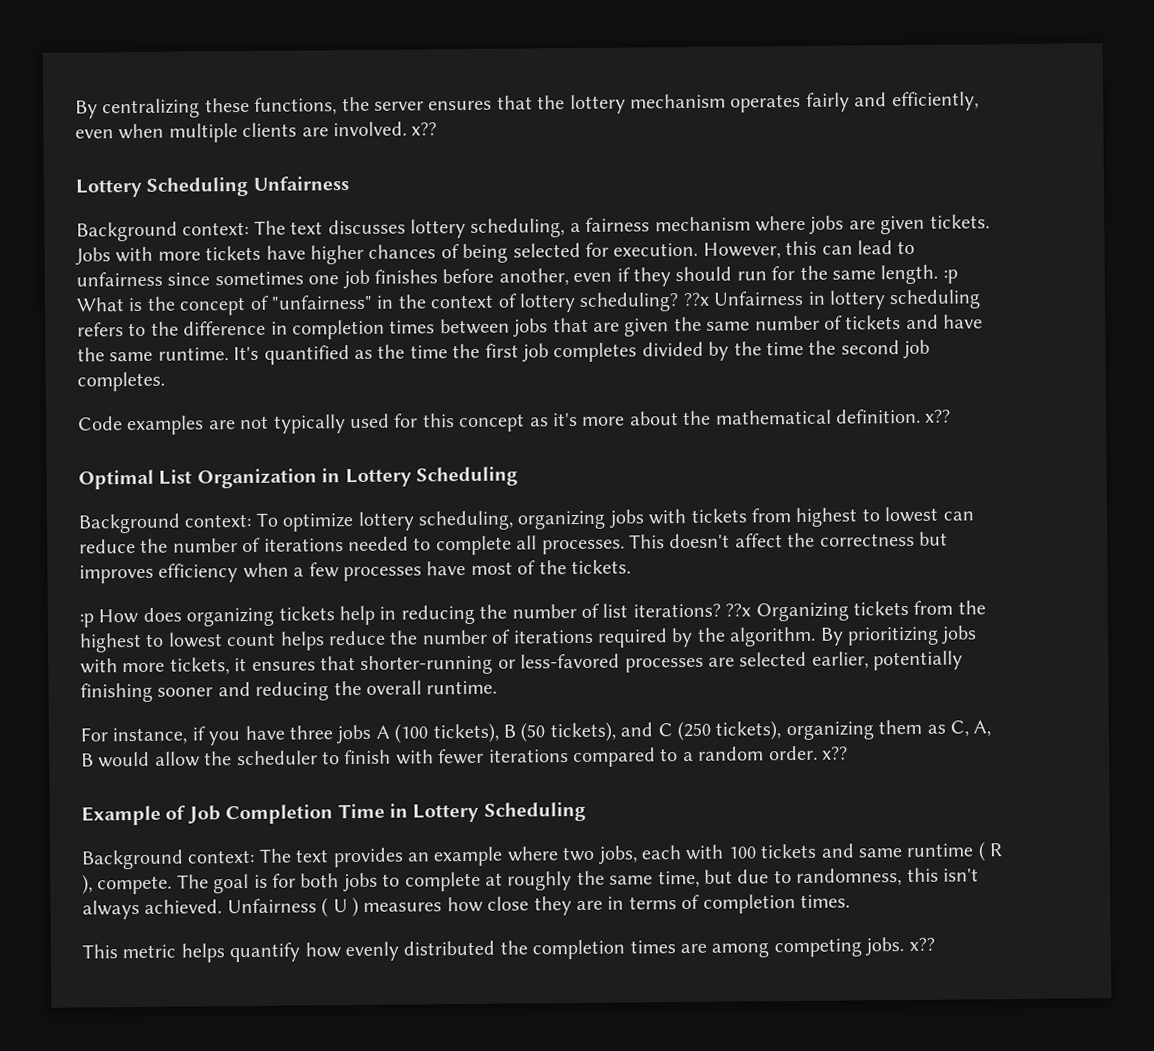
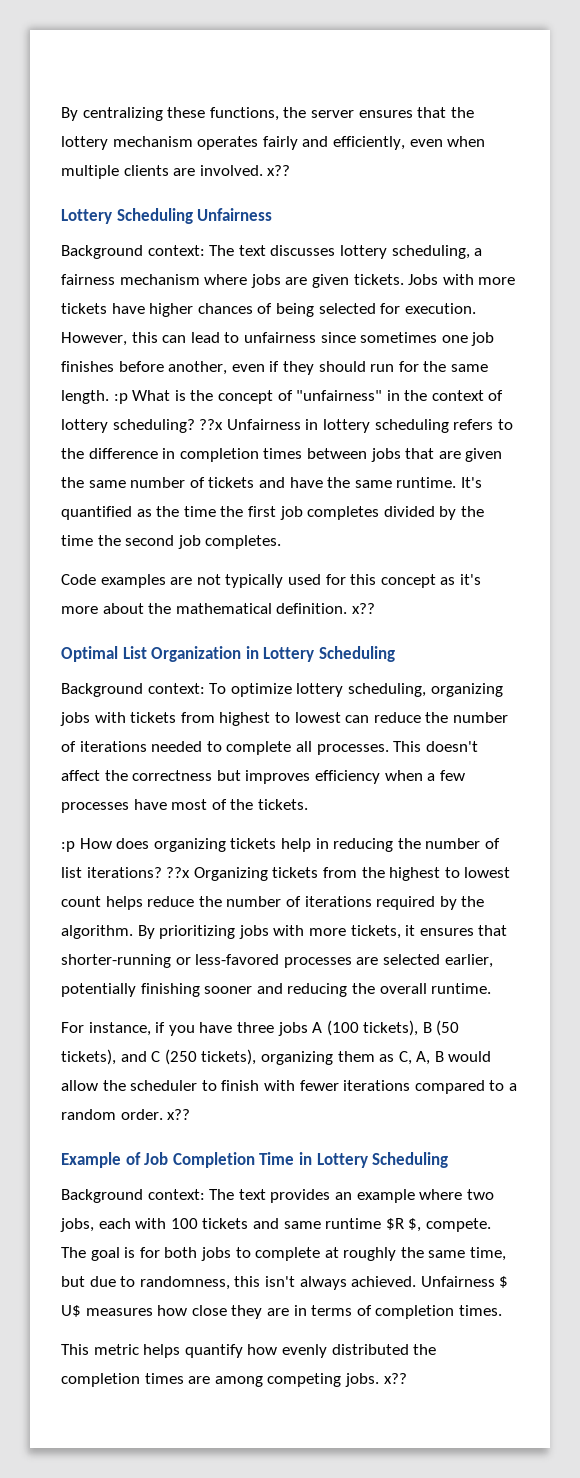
[977,841,1004,862] [82,874,93,895] ( R ), -> [385,1218,422,1232] $R $,
[321,896,359,918] ( U ) -> [499,1276,509,1288] [61,1305,81,1317] $ U$

